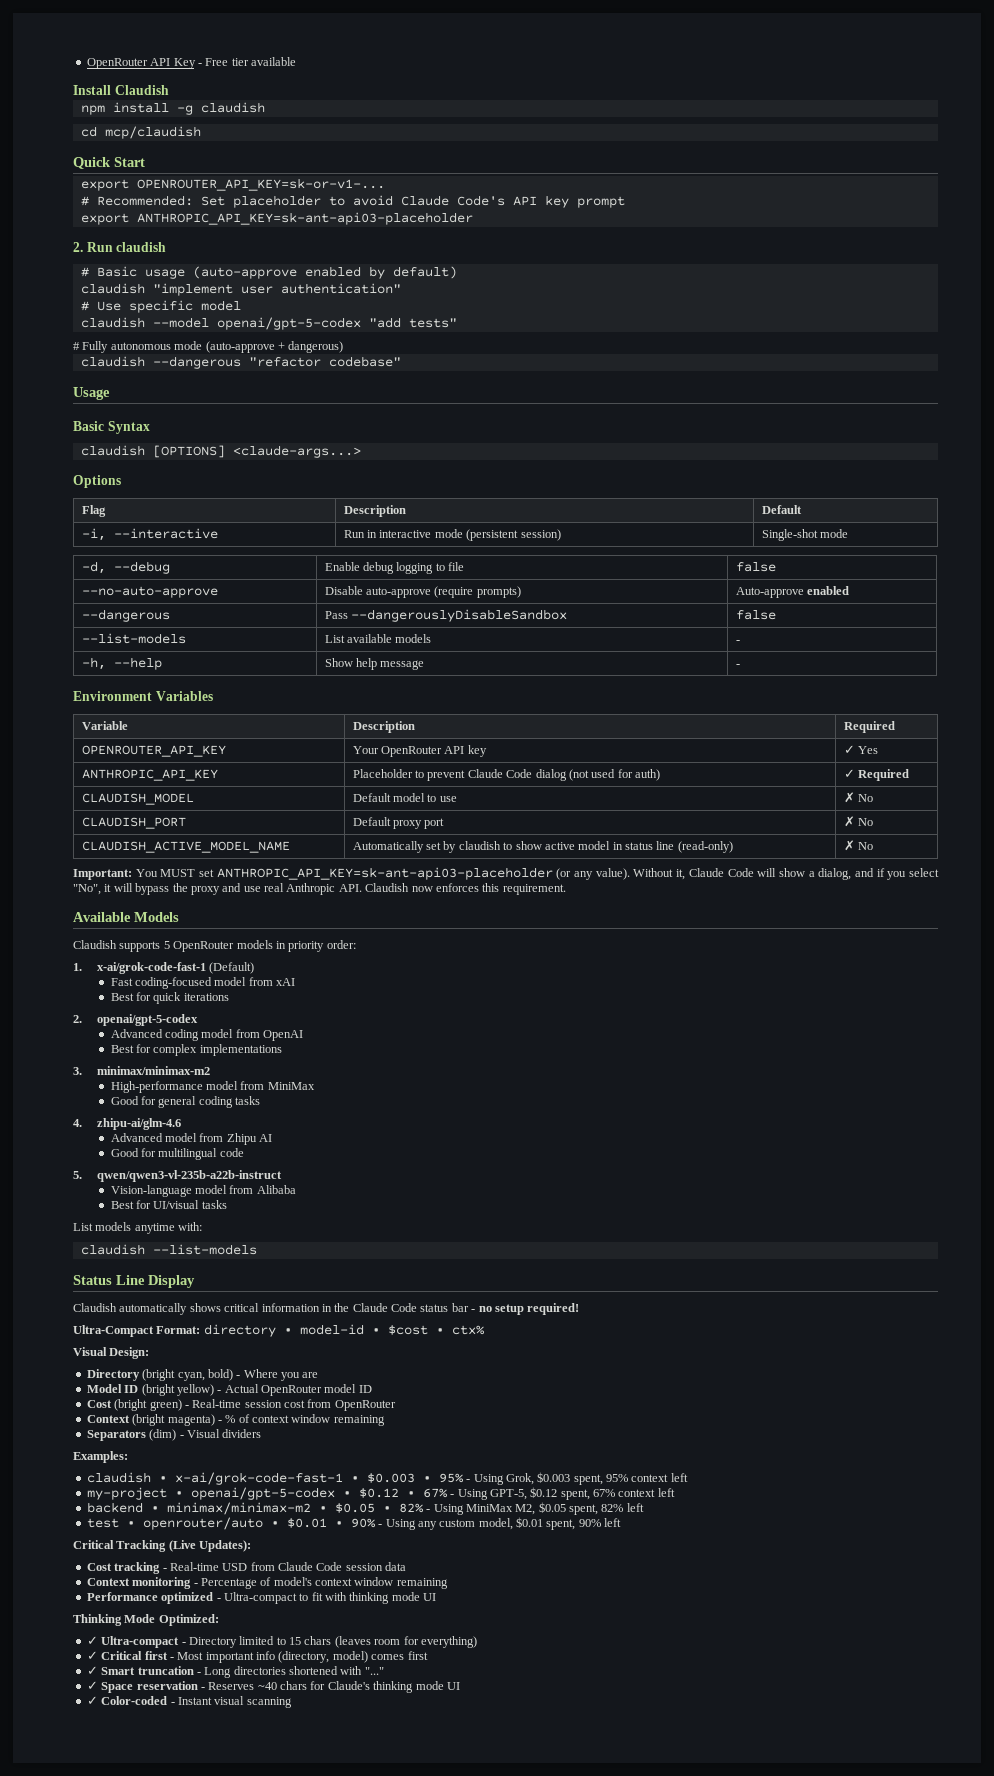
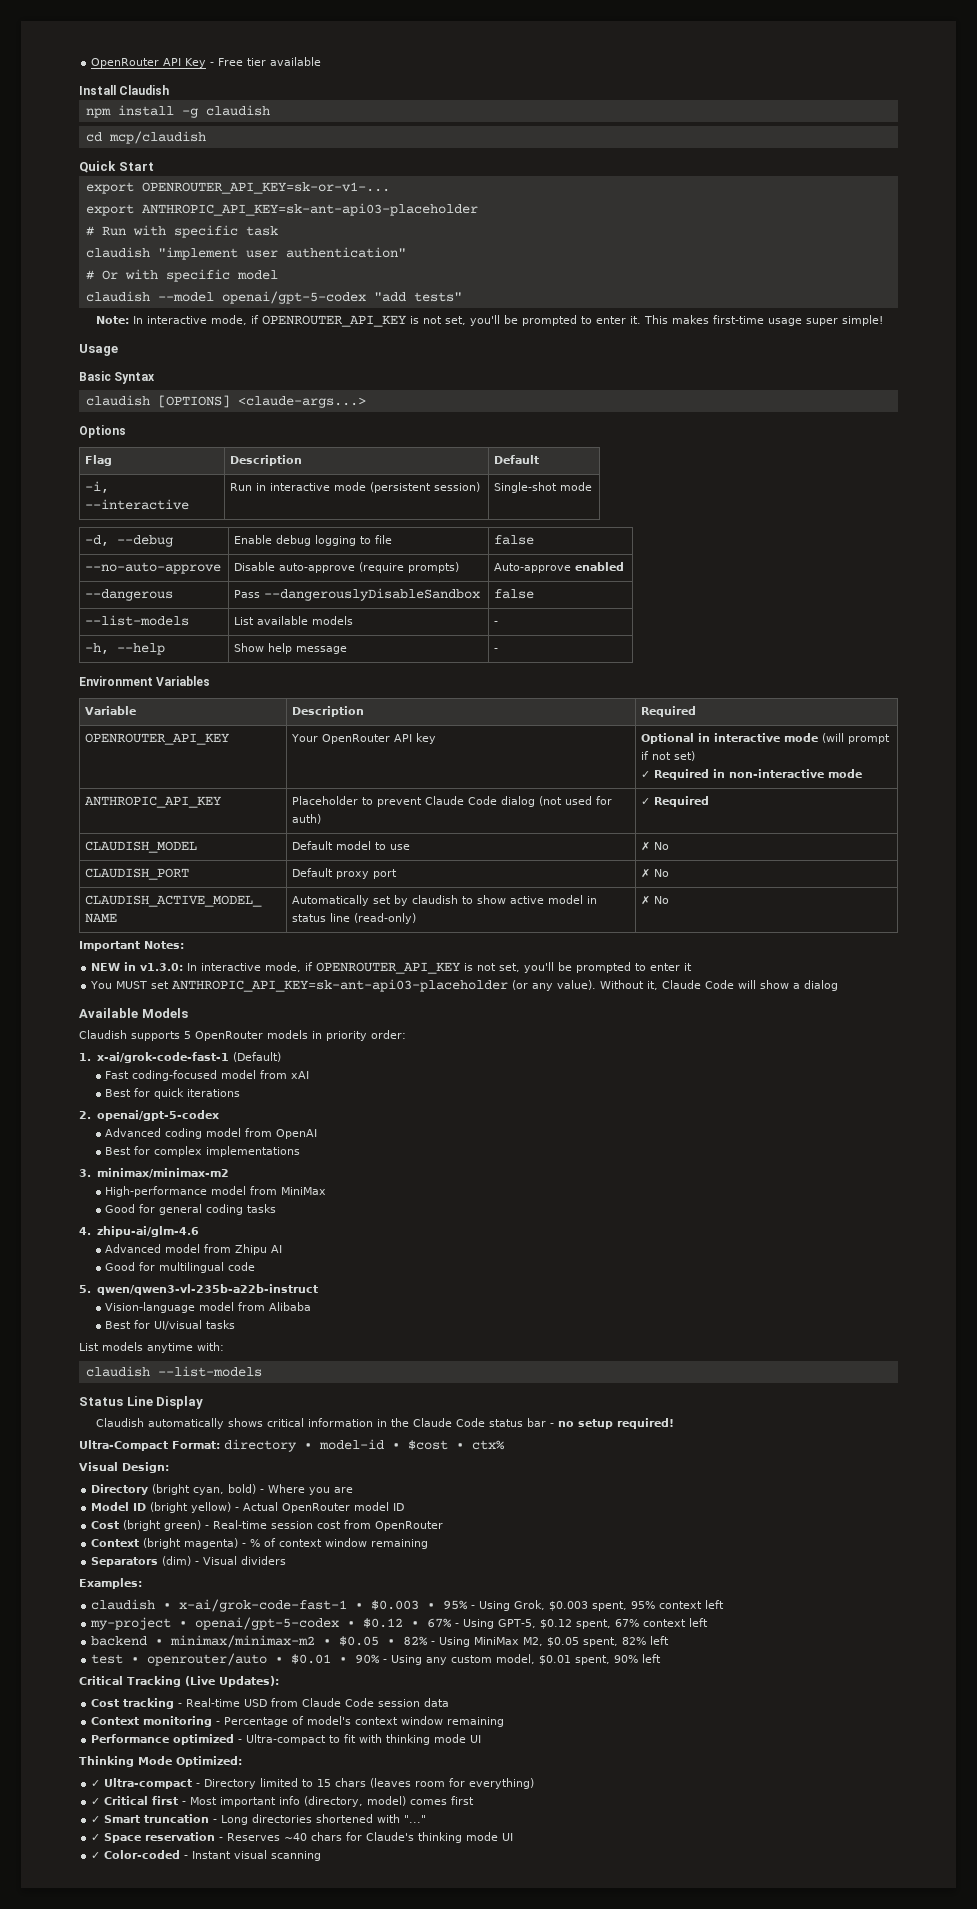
[80,195,625,208] [80,212,473,225] [73,242,167,252] [80,266,457,279] # Recommended: Set placeholder to avoid Claude Code's API key prompt // export ANTHROPIC_API_KEY=sk-ant-api03-placeholder // 2. Run claudish // # Basic usage (auto-approve enabled by default) -> [85,203,478,216] [85,225,278,238] export ANTHROPIC_API_KEY=sk-ant-api03-placeholder // # Run with specific task
[96,301,121,311] Use -> [101,269,158,280] Or with
[73,341,344,353] [80,356,401,369] # Fully autonomous mode (auto-approve + dangerous) // claudish --dangerous "refactor codebase" -> [96,315,884,327] Note: In interactive mode, if OPENROUTER_API_KEY is not set, you'll be prompted to enter it. This makes first-time usage super simple!
[843,745,879,754] ✓ Yes -> [641,733,891,744] [641,751,696,761] [641,769,863,780] Optional in interactive mode (will prompt if not set) // ✓ Required in non-interactive mode
[73,869,132,880] Important: -> [79,941,184,951] [91,962,693,974] Important Notes: // NEW in v1.3.0: In interactive mode, if OPENROUTER_API_KEY is not set, you'll be prompted to enter it //
[818,868,940,880] [73,883,566,895] dialog, and if you select "No", it will bypass the proxy and use real Anthropic API. Claudish now enforces this requirement. -> [804,980,839,991] dialog

